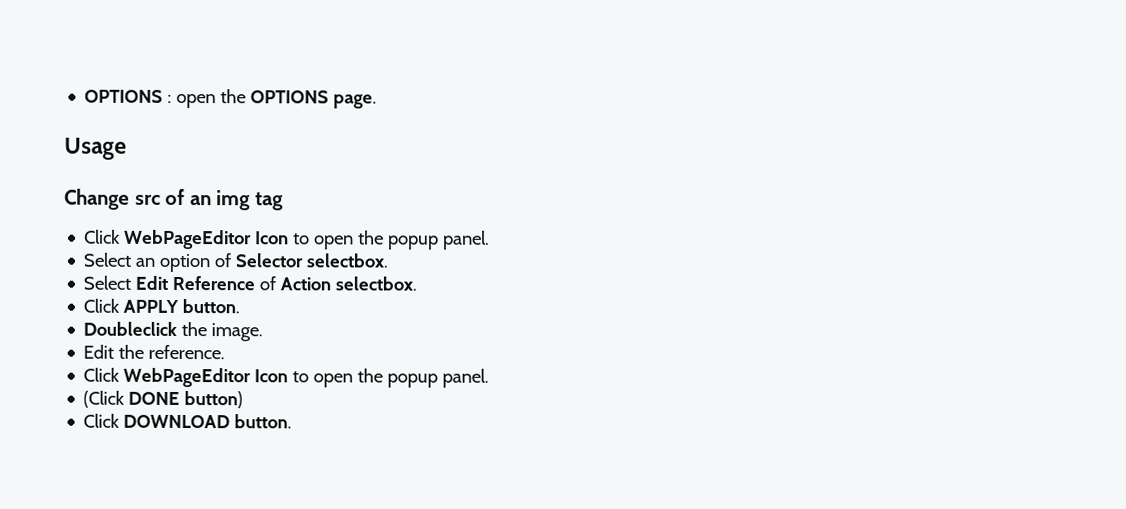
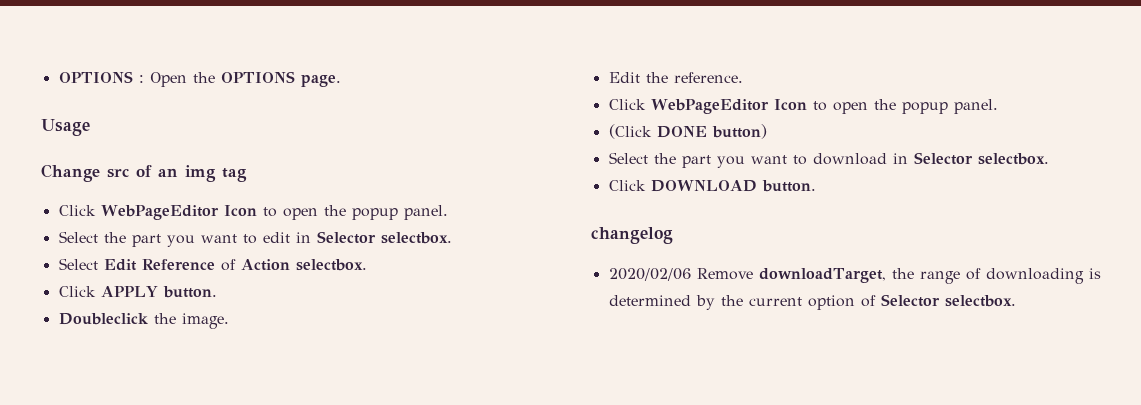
[176,93,217,109] open -> [149,72,187,87] Open
[135,253,233,273] an option of -> [103,232,311,247] the part you want to edit in
[83,413,293,429] Click DOWNLOAD button. -> [608,152,1049,168] [608,180,816,192] [591,227,673,244] [608,268,1101,284] [608,294,1016,310] Select the part you want to download in Selector selectbox. // Click DOWNLOAD button. // changelog // 2020/02/06 Remove downloadTarget, the range of downloading is determined by the current option of Selector selectbox.

